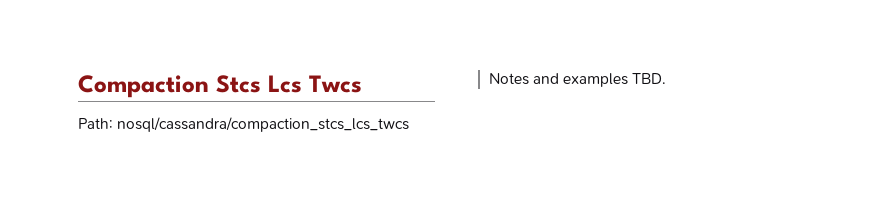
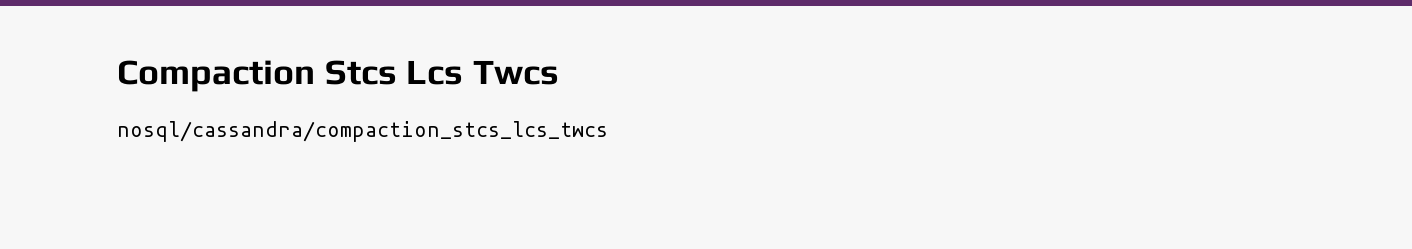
[78,118,113,129] Path: -> (559, 72) none
[488,73,667,87] // Notes and examples TBD. -> (608, 131) none

